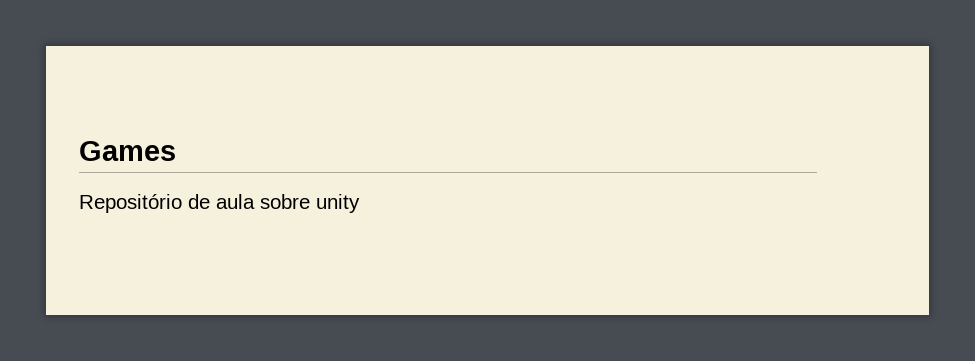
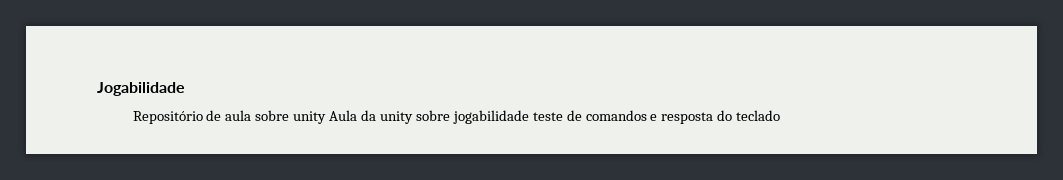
[79,141,176,161] Games -> [97,82,185,96] Jogabilidade
(360, 203) none -> [329,110,781,124] Aula da unity sobre jogabilidade teste de comandos e resposta do teclado

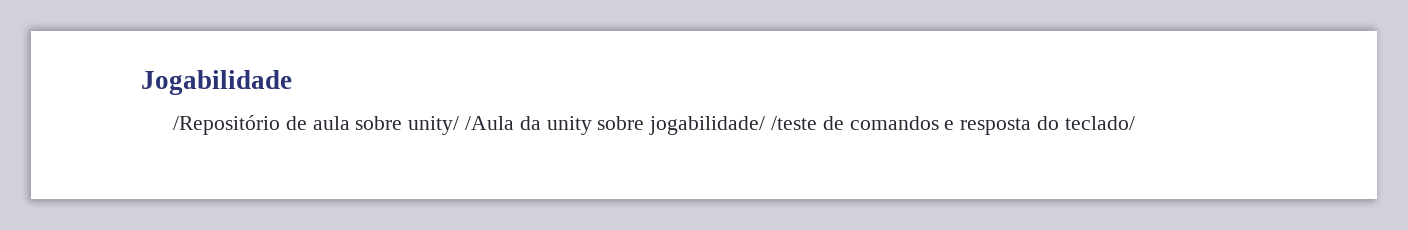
[132,111,203,124] Repositório -> [172,115,280,135] /Repositório
[293,110,358,124] unity Aula -> [408,116,514,135] unity/ /Aula
[452,110,563,124] jogabilidade teste -> [649,116,817,135] jogabilidade/ /teste
[736,110,781,121] teclado -> [1064,116,1135,130] teclado/

